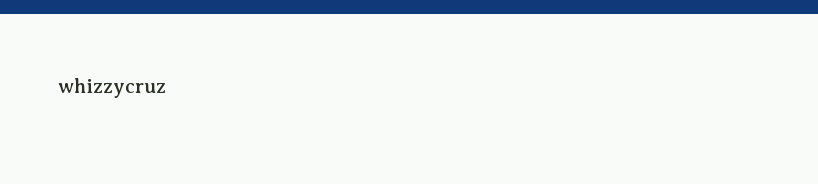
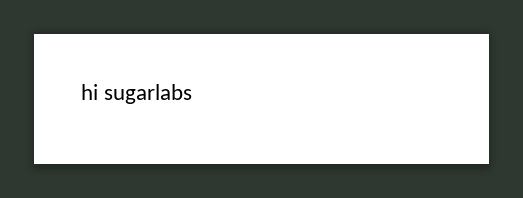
[58,78,166,98] whizzycruz -> [81,84,193,104] hi sugarlabs

